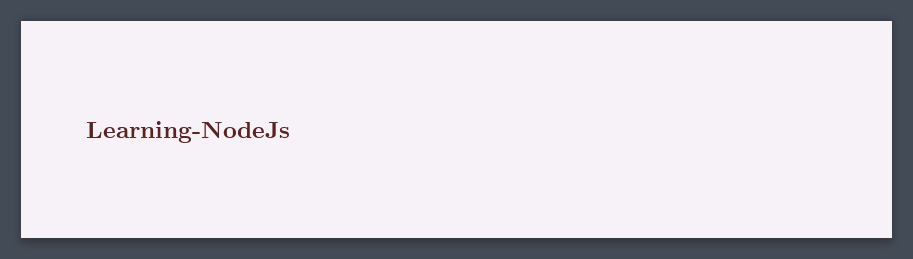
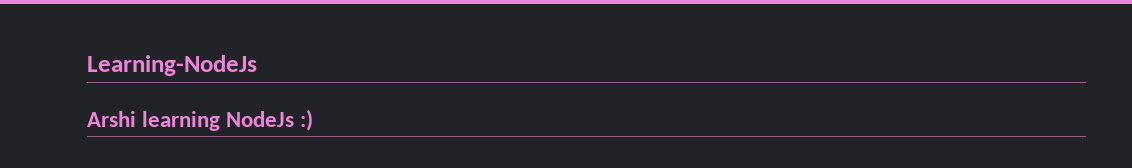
(290, 132) none -> [87,109,314,131] // Arshi learning NodeJs :)

